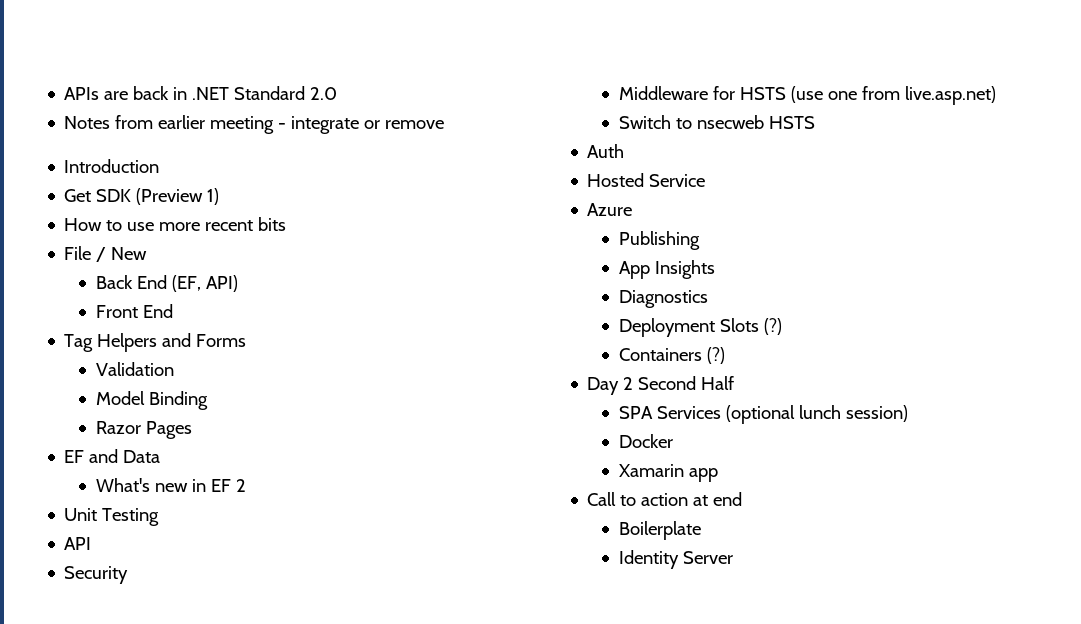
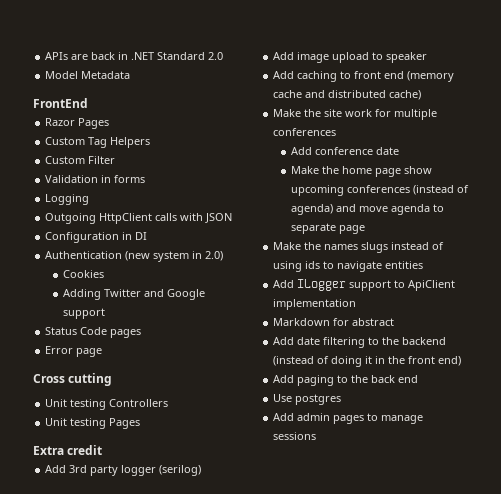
[64,115,445,134] [64,159,160,173] [64,188,220,205] [64,217,287,231] [64,246,148,262] [95,275,238,292] [95,304,173,318] [64,333,247,352] [95,362,174,376] [95,391,208,410] [95,421,192,439] [64,449,161,463] [95,478,246,492] [64,508,160,526] [64,537,92,550] [64,566,129,584] [618,86,996,105] [618,115,815,129] [587,144,625,158] [587,173,706,187] [587,203,633,216] [618,231,700,250] [618,260,715,279] [618,290,708,308] [618,318,782,337] [618,347,725,364] [587,376,735,395] [618,405,908,424] [618,434,673,448] [618,464,718,482] [587,492,743,506] [618,521,701,540] [618,550,733,569] Notes from earlier meeting - integrate or remove // Introduction // Get SDK (Preview 1) // How to use more recent bits // File / New // Back End (EF, API) // Front End // Tag Helpers and Forms // Validation // Model Binding // Razor Pages // EF and Data // What's new in EF 2 // Unit Testing // API // Security // Middleware for HSTS (use one from live.asp.net) // Switch to nsecweb HSTS // Auth // Hosted Service // Azure // Publishing // App Insights // Diagnostics // Deployment Slots (?) // Containers (?) // Day 2 Second Half // SPA Services (optional lunch session) // Docker // Xamarin app // Call to action at end // Boilerplate // Identity Server -> [45,71,131,79] [33,98,88,108] [45,118,110,129] [45,137,151,148] [45,156,116,164] [45,175,146,183] [45,194,90,205] [45,213,233,224] [45,232,148,243] [45,251,224,262] [62,270,104,278] [62,289,205,300] [62,308,105,319] [45,327,142,338] [45,346,103,357] [33,373,113,386] [45,399,169,410] [45,418,141,429] [33,445,103,455] [45,465,202,476] [273,52,428,63] [273,71,455,82] [273,90,422,100] [273,109,438,120] [273,128,337,136] [290,147,399,155] [290,166,432,177] [290,185,469,196] [290,204,444,215] [290,223,365,234] [273,242,445,253] [273,261,424,272] [273,279,456,291] [273,299,357,310] [273,318,395,326] [273,337,447,348] [273,356,462,367] [273,375,419,386] [273,394,342,405] [273,413,424,424] [273,432,317,440] Model Metadata // FrontEnd // Razor Pages // Custom Tag Helpers // Custom Filter // Validation in forms // Logging // Outgoing HttpClient calls with JSON // Configuration in DI // Authentication (new system in 2.0) // Cookies // Adding Twitter and Google support // Status Code pages // Error page // Cross cutting // Unit testing Controllers // Unit testing Pages // Extra credit // Add 3rd party logger (serilog) // Add image upload to speaker // Add caching to front end (memory cache and distributed cache) // Make the site work for multiple conferences // Add conference date // Make the home page show upcoming conferences (instead of agenda) and move agenda to separate page // Make the names slugs instead of using ids to navigate entities // Add ILogger support to ApiClient implementation // Markdown for abstract // Add date filtering to the backend (instead of doing it in the front end) // Add paging to the back end // Use postgres // Add admin pages to manage sessions

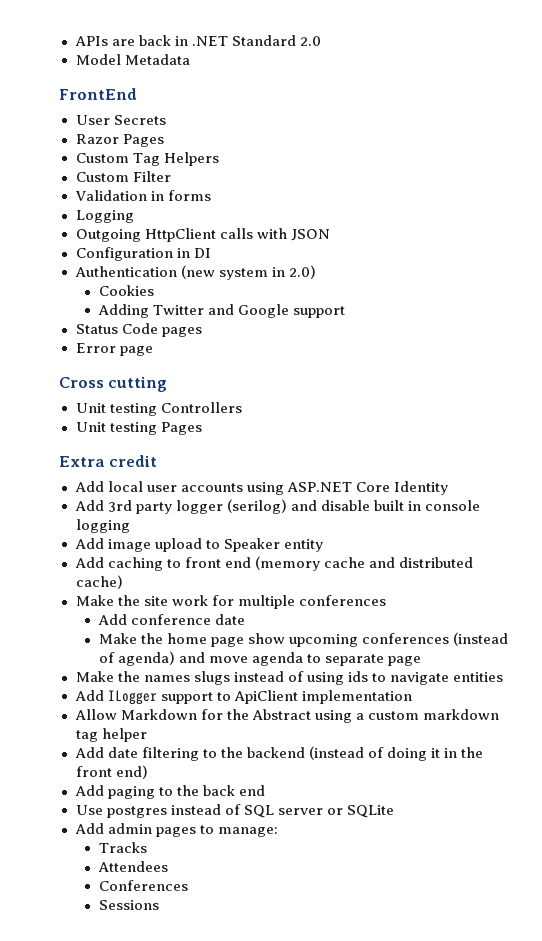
(88, 103) none -> [75,115,166,125] // User Secrets
(103, 450) none -> [74,481,448,495] // Add local user accounts using ASP.NET Core Identity
(202, 470) none -> [290,500,480,511] [75,519,130,533] and disable built in console logging
[386,52,428,63] speaker -> [223,538,323,552] Speaker entity
(357, 304) none -> [74,709,117,720] Allow
[352,318,395,326] abstract -> [226,709,499,723] [75,728,147,742] the Abstract using a custom markdown tag helper
(342, 399) none -> [170,804,394,818] instead of SQL server or SQLite
[381,415,424,424] [273,432,317,440] manage sessions -> [217,827,278,837] [98,842,147,853] [97,861,168,872] [98,880,188,891] [98,900,159,910] manage: // Tracks // Attendees // Conferences // Sessions

